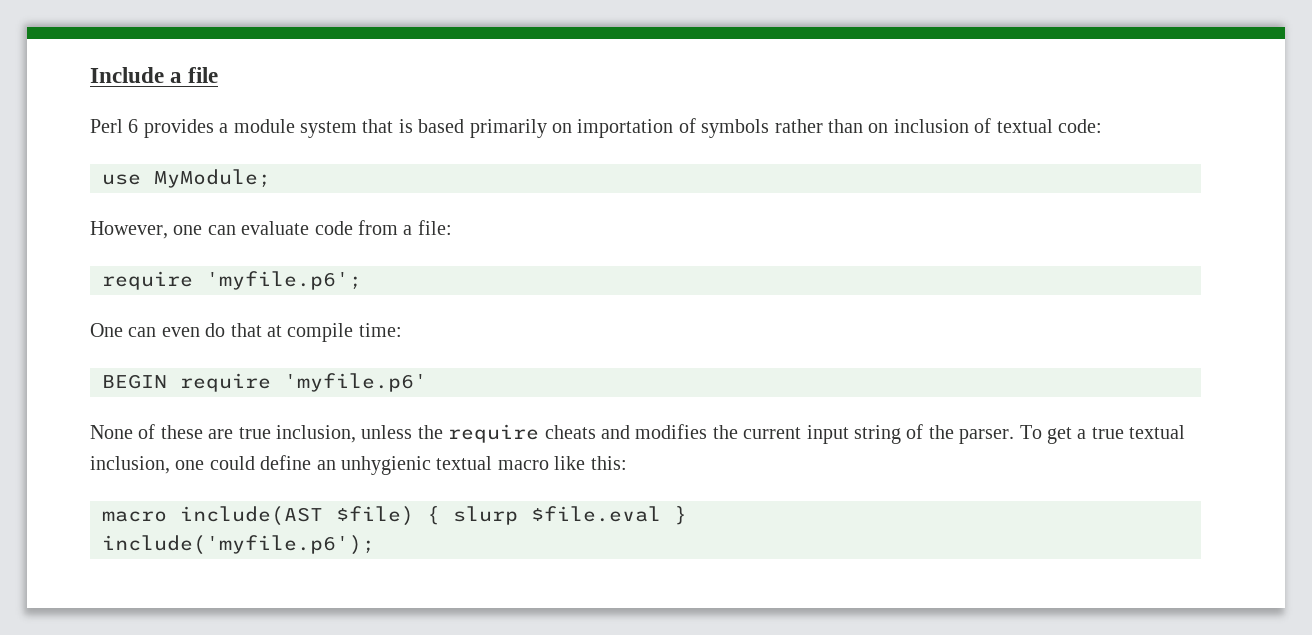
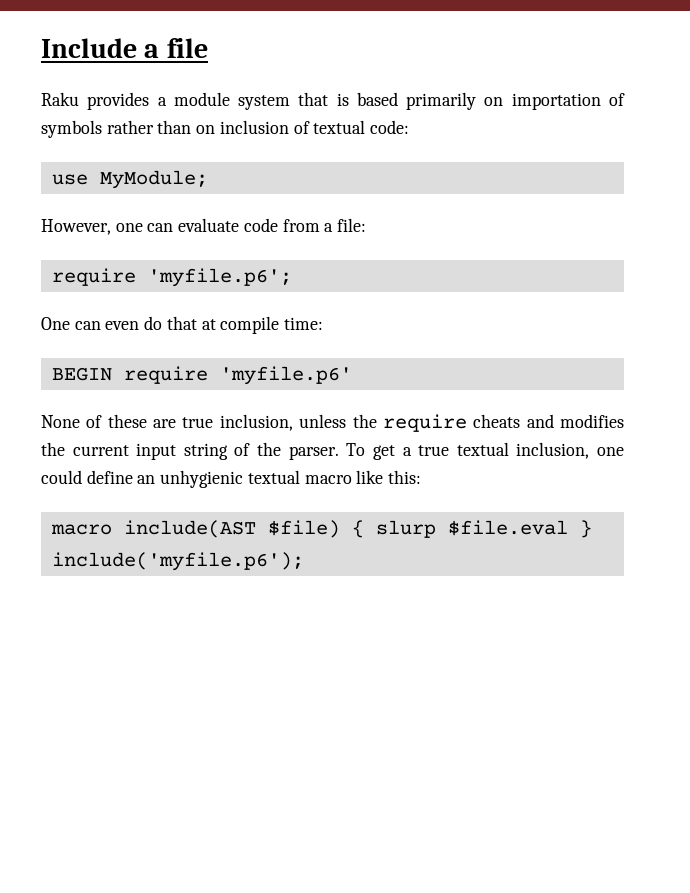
[90,119,139,133] Perl 6 -> [41,92,79,106] Raku

